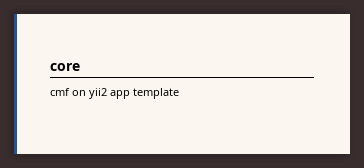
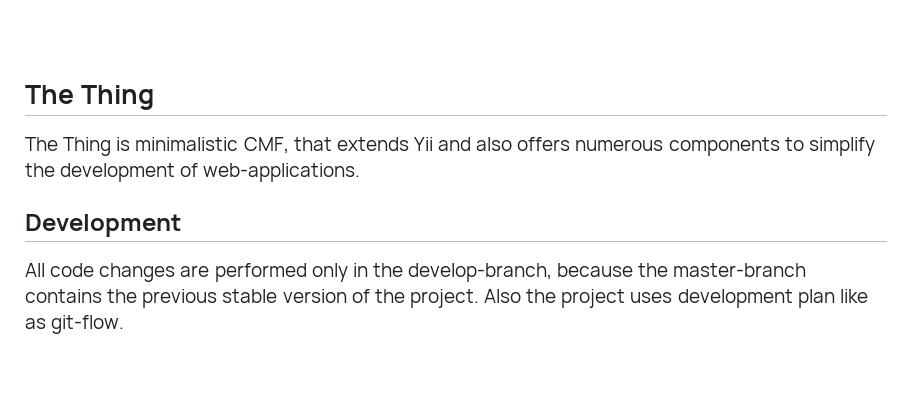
[50,63,80,71] [50,88,179,99] core // cmf on yii2 app template -> [25,85,155,110] [25,137,875,156] [25,163,361,182] [25,214,181,237] [25,263,807,282] [25,289,868,308] [25,315,125,334] The Thing // The Thing is minimalistic CMF, that extends Yii and also offers numerous components to simplify the development of web-applications. // Development // All code changes are performed only in the develop-branch, because the master-branch contains the previous stable version of the project. Also the project uses development plan like as git-flow.

